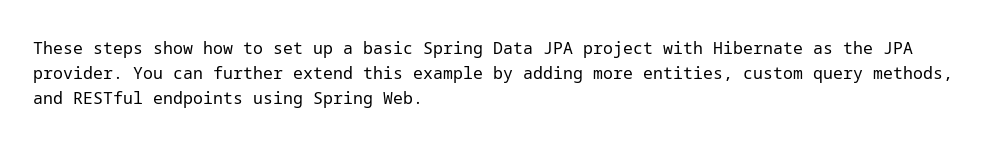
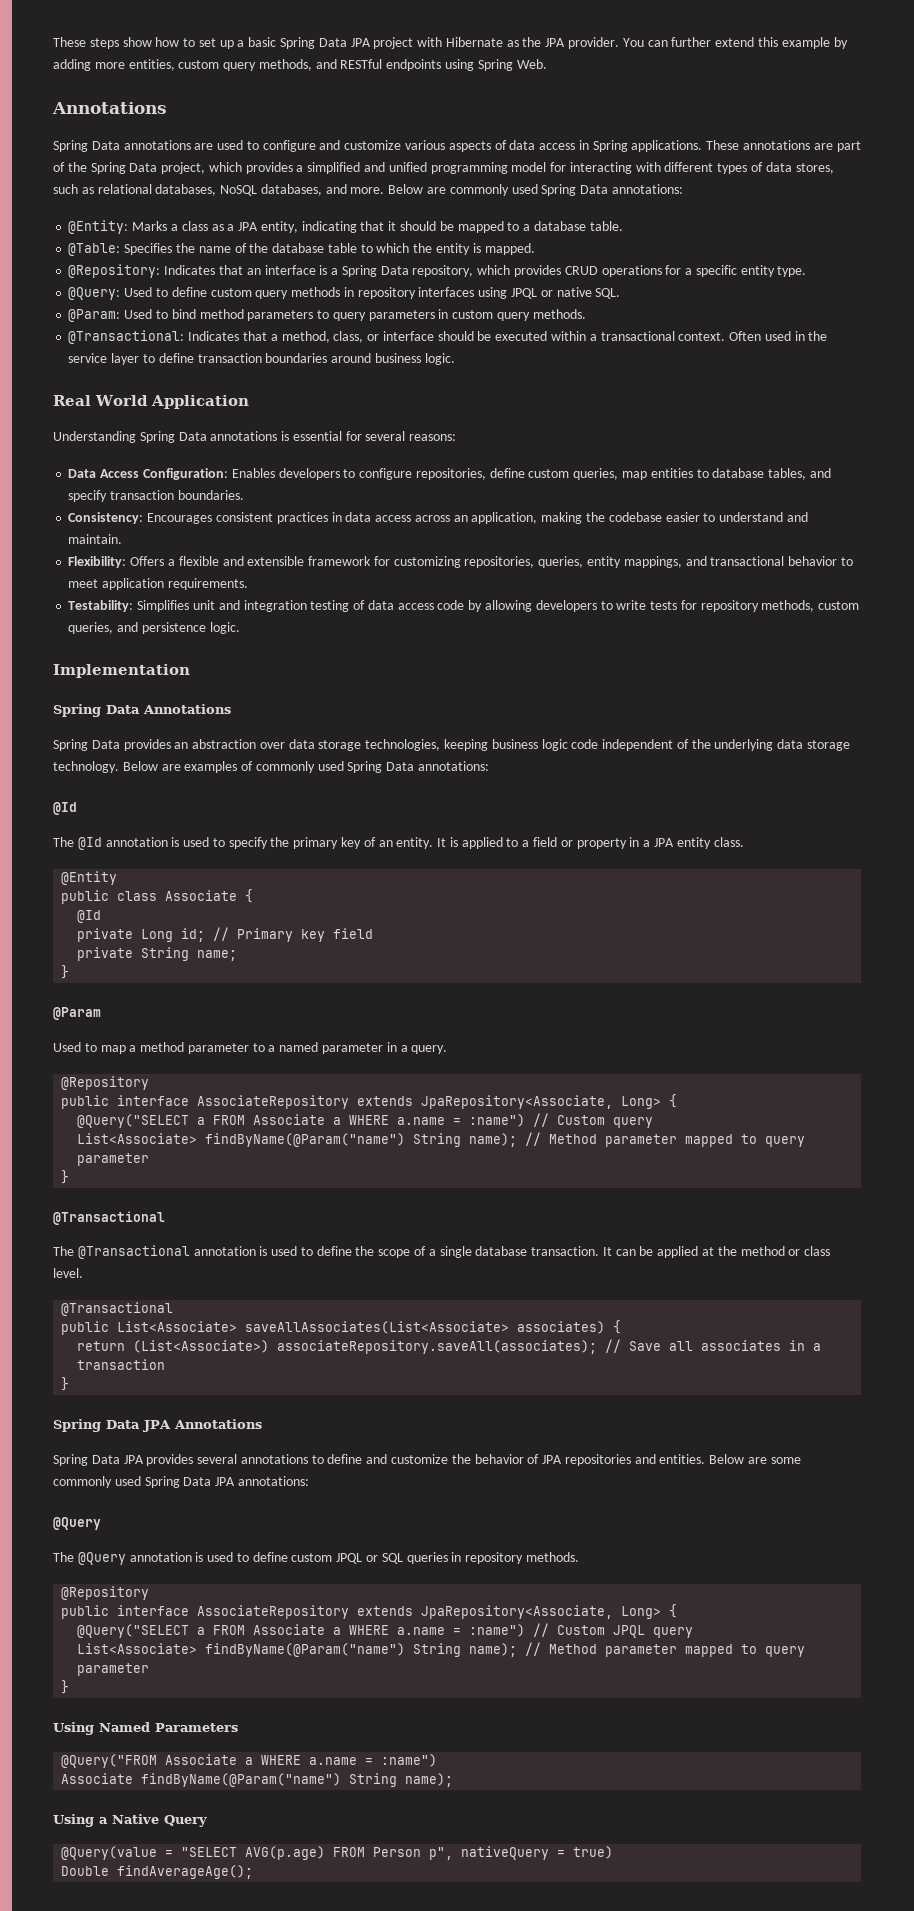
(423, 97) none -> [52,102,167,114] [53,140,861,152] [53,162,834,174] [53,184,683,196] [68,220,623,234] [68,243,535,256] [68,264,807,278] [68,287,621,300] [68,309,586,322] [68,330,828,344] [68,353,455,365] [53,395,249,409] [53,431,457,443] [68,468,831,480] [68,490,244,502] [68,512,808,524] [68,534,123,544] [68,556,853,568] [68,578,248,590] [68,600,860,612] [68,622,240,634] [53,664,190,678] [53,704,231,717] [53,739,851,751] [53,761,490,773] [53,802,77,815] [53,837,744,850] [61,871,118,885] [61,889,254,904] [77,910,102,923] [77,927,374,942] [77,947,238,961] [61,965,70,979] [53,1007,101,1020] [53,1042,448,1054] [61,1076,150,1090] [61,1094,678,1109] [77,1113,654,1128] [77,1132,806,1147] [77,1153,150,1166] [61,1170,70,1184] [53,1211,165,1225] [53,1245,831,1259] [53,1268,83,1278] [61,1302,174,1316] [61,1320,622,1335] [77,1339,822,1354] [77,1359,166,1370] [61,1377,70,1391] [53,1419,262,1432] [53,1454,801,1466] [53,1476,309,1488] [53,1517,101,1530] [53,1552,579,1565] [61,1586,150,1600] [61,1604,678,1619] [77,1623,694,1638] [77,1642,806,1657] [77,1663,150,1676] [61,1680,70,1694] [53,1722,238,1735] [61,1754,438,1768] [61,1773,454,1787] [53,1814,207,1827] [61,1846,614,1860] [61,1865,254,1879] // Annotations // Spring Data annotations are used to configure and customize various aspects of data access in Spring applications. These annotations are part of the Spring Data project, which provides a simplified and unified programming model for interacting with different types of data stores, such as relational databases, NoSQL databases, and more. Below are commonly used Spring Data annotations: // @Entity: Marks a class as a JPA entity, indicating that it should be mapped to a database table. // @Table: Specifies the name of the database table to which the entity is mapped. // @Repository: Indicates that an interface is a Spring Data repository, which provides CRUD operations for a specific entity type. // @Query: Used to define custom query methods in repository interfaces using JPQL or native SQL. // @Param: Used to bind method parameters to query parameters in custom query methods. // @Transactional: Indicates that a method, class, or interface should be executed within a transactional context. Often used in the service layer to define transaction boundaries around business logic. // Real World Application // Understanding Spring Data annotations is essential for several reasons: // Data Access Configuration: Enables developers to configure repositories, define custom queries, map entities to database tables, and specify transaction boundaries. // Consistency: Encourages consistent practices in data access across an application, making the codebase easier to understand and maintain. // Flexibility: Offers a flexible and extensible framework for customizing repositories, queries, entity mappings, and transactional behavior to meet application requirements. // Testability: Simplifies unit and integration testing of data access code by allowing developers to write tests for repository methods, custom queries, and persistence logic. // Implementation // Spring Data Annotations // Spring Data provides an abstraction over data storage technologies, keeping business logic code independent of the underlying data storage technology. Below are examples of commonly used Spring Data annotations: // @Id // The @Id annotation is used to specify the primary key of an entity. It is applied to a field or property in a JPA entity class. // @Entity // public class Associate { // @Id // private Long id; // Primary key field // private String name; // } // @Param // Used to map a method parameter to a named parameter in a query. // @Repository // public interface AssociateRepository extends JpaRepository<Associate, Long> { // @Query("SELECT a FROM Associate a WHERE a.name = :name") // Custom query // List<Associate> findByName(@Param("name") String name); // Method parameter mapped to query parameter // } // @Transactional // The @Transactional annotation is used to define the scope of a single database transaction. It can be applied at the method or class level. // @Transactional // public List<Associate> saveAllAssociates(List<Associate> associates) { // return (List<Associate>) associateRepository.saveAll(associates); // Save all associates in a transaction // } // Spring Data JPA Annotations // Spring Data JPA provides several annotations to define and customize the behavior of JPA repositories and entities. Below are some commonly used Spring Data JPA annotations: // @Query // The @Query annotation is used to define custom JPQL or SQL queries in repository methods. // @Repository // public interface AssociateRepository extends JpaRepository<Associate, Long> { // @Query("SELECT a FROM Associate a WHERE a.name = :name") // Custom JPQL query // List<Associate> findByName(@Param("name") String name); // Method parameter mapped to query parameter // } // Using Named Parameters // @Query("FROM Associate a WHERE a.name = :name") // Associate findByName(@Param("name") String name); // Using a Native Query // @Query(value = "SELECT AVG(p.age) FROM Person p", nativeQuery = true) // Double findAverageAge();

